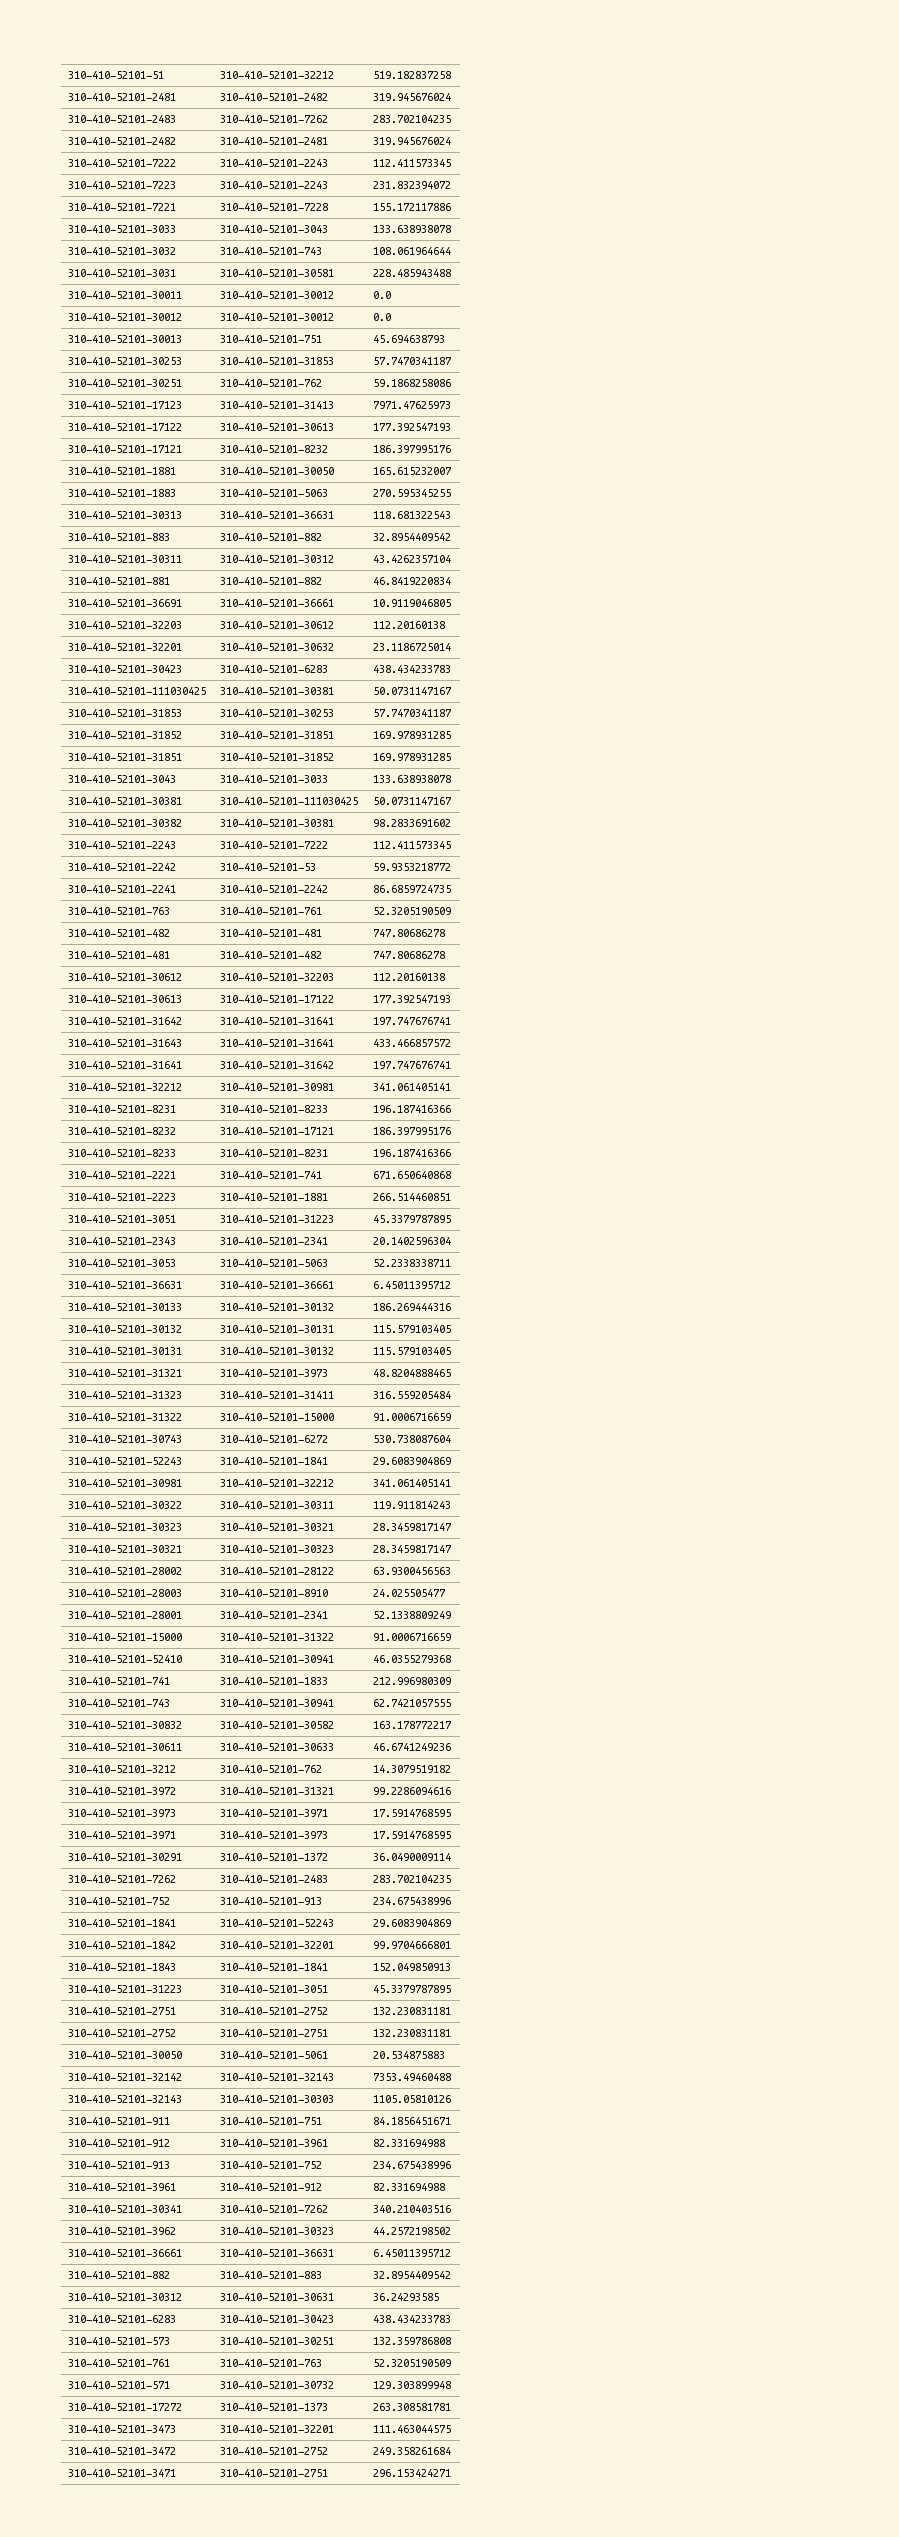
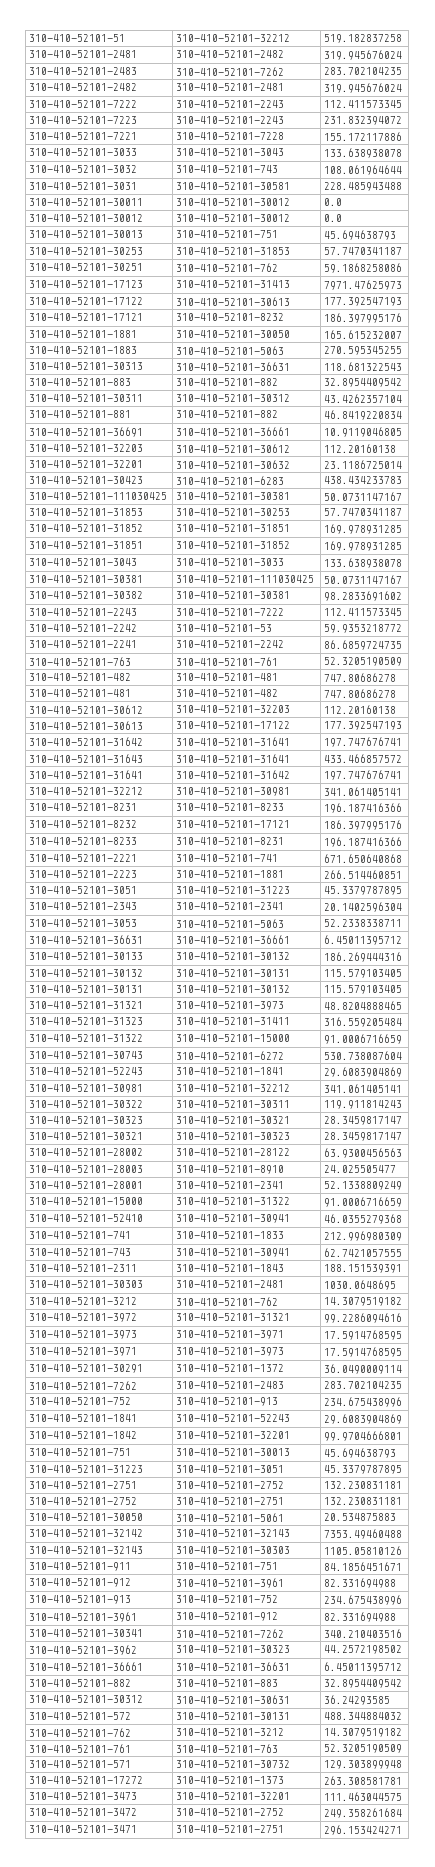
[67,1721,182,1729] [219,1721,334,1729] [372,1721,452,1729] [67,1743,182,1751] [219,1743,334,1751] [372,1743,451,1751] 310-410-52101-30832 | 310-410-52101-30582 | 163.178772217 // 310-410-52101-30611 | 310-410-52101-30633 | 46.6741249236 -> [29,1264,138,1272] [176,1264,285,1272] [324,1264,403,1273] [29,1280,144,1288] [176,1280,285,1288] [324,1280,397,1290] 310-410-52101-2311 | 310-410-52101-1843 | 188.151539391 // 310-410-52101-30303 | 310-410-52101-2481 | 1030.0648695
[67,1963,176,1971] [219,1963,328,1971] [372,1963,451,1971] 310-410-52101-1843 | 310-410-52101-1841 | 152.049850913 -> [29,1448,132,1456] [176,1448,291,1456] [324,1448,397,1458] 310-410-52101-751 | 310-410-52101-30013 | 45.694638793
[67,2315,176,2323] [219,2315,334,2323] [372,2315,451,2323] [67,2337,170,2345] [219,2337,334,2345] [372,2337,451,2345] 310-410-52101-6283 | 310-410-52101-30423 | 438.434233783 // 310-410-52101-573 | 310-410-52101-30251 | 132.359786808 -> [29,1712,132,1720] [176,1712,291,1720] [324,1712,403,1720] [29,1728,132,1737] [176,1728,285,1736] [324,1728,403,1737] 310-410-52101-572 | 310-410-52101-30131 | 488.344884032 // 310-410-52101-762 | 310-410-52101-3212 | 14.3079519182

